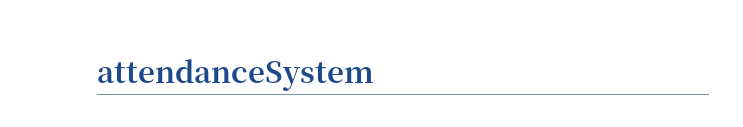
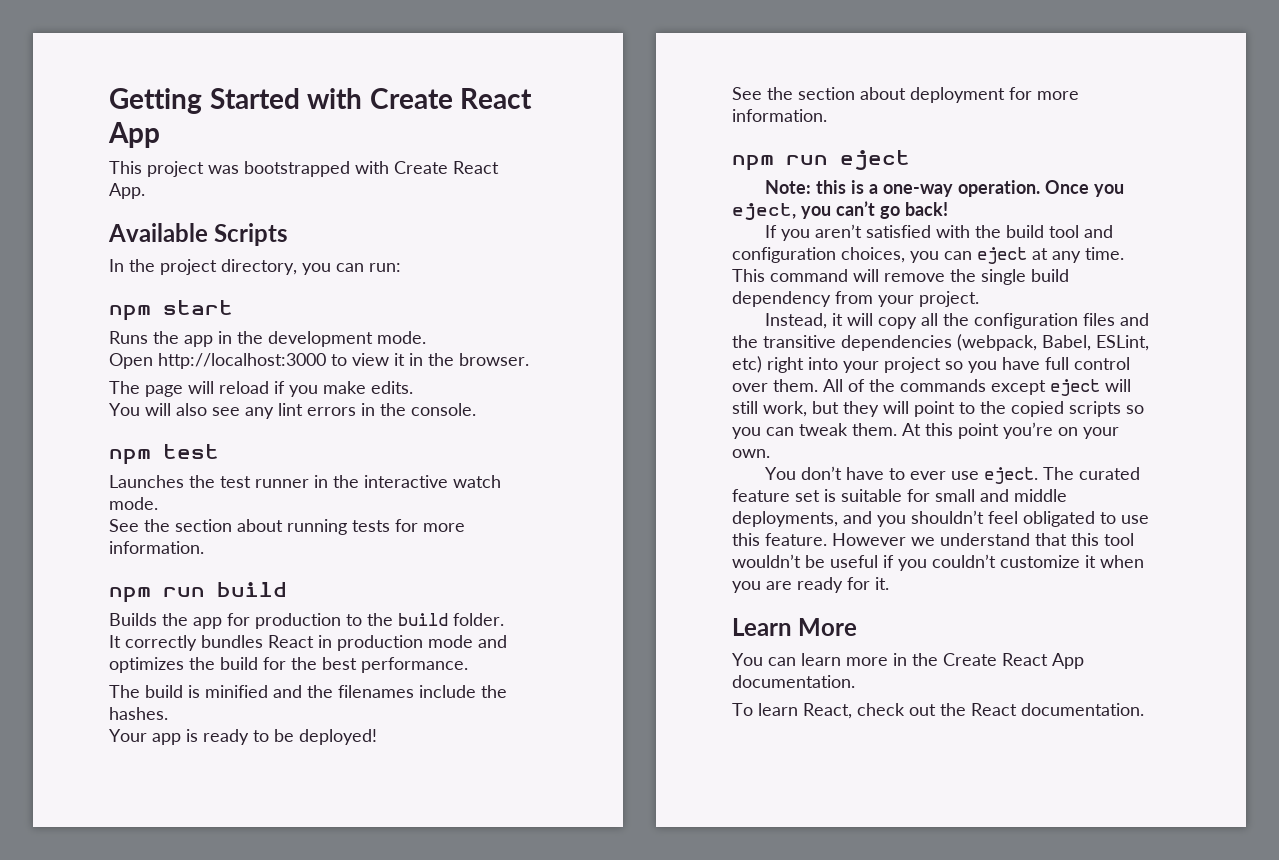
[97,59,374,91] attendanceSystem -> [109,88,533,114] [108,122,160,148] [109,161,499,177] [109,183,145,199] [108,223,289,246] [109,259,401,275] [109,300,233,321] [109,331,426,347] [109,353,529,369] [109,381,413,397] [109,403,476,419] [109,444,219,465] [109,475,501,488] [109,497,158,510] [109,519,465,535] [109,541,204,554] [109,582,287,603] [109,613,504,629] [109,635,507,651] [109,657,468,673] [109,685,507,698] [109,707,168,720] [109,729,377,745] [732,87,1079,103] [732,109,827,122] [732,150,910,171] [765,180,1125,197] [732,201,948,221] [765,224,1114,241] [732,247,1124,264] [732,269,1069,285] [732,291,979,307] [765,313,1150,329] [732,334,1149,351] [732,356,1130,373] [732,379,1131,396] [732,401,1144,417] [732,422,1119,439] [732,449,770,458] [765,466,1141,484] [732,489,1067,502] [732,510,1149,527] [732,533,1134,546] [732,554,1144,571] [732,577,889,593] [732,618,858,636] [732,653,1084,669] [732,675,855,688] [732,703,1144,719] Getting Started with Create React App // This project was bootstrapped with Create React App. // Available Scripts // In the project directory, you can run: // npm start // Runs the app in the development mode. // Open http://localhost:3000 to view it in the browser. // The page will reload if you make edits. // You will also see any lint errors in the console. // npm test // Launches the test runner in the interactive watch mode. // See the section about running tests for more information. // npm run build // Builds the app for production to the build folder. // It correctly bundles React in production mode and optimizes the build for the best performance. // The build is minified and the filenames include the hashes. // Your app is ready to be deployed! // See the section about deployment for more information. // npm run eject // Note: this is a one-way operation. Once you eject, you can’t go back! // If you aren’t satisfied with the build tool and configuration choices, you can eject at any time. This command will remove the single build dependency from your project. // Instead, it will copy all the configuration files and the transitive dependencies (webpack, Babel, ESLint, etc) right into your project so you have full control over them. All of the commands except eject will still work, but they will point to the copied scripts so you can tweak them. At this point you’re on your own. // You don’t have to ever use eject. The curated feature set is suitable for small and middle deployments, and you shouldn’t feel obligated to use this feature. However we understand that this tool wouldn’t be useful if you couldn’t customize it when you are ready for it. // Learn More // You can learn more in the Create React App documentation. // To learn React, check out the React documentation.

